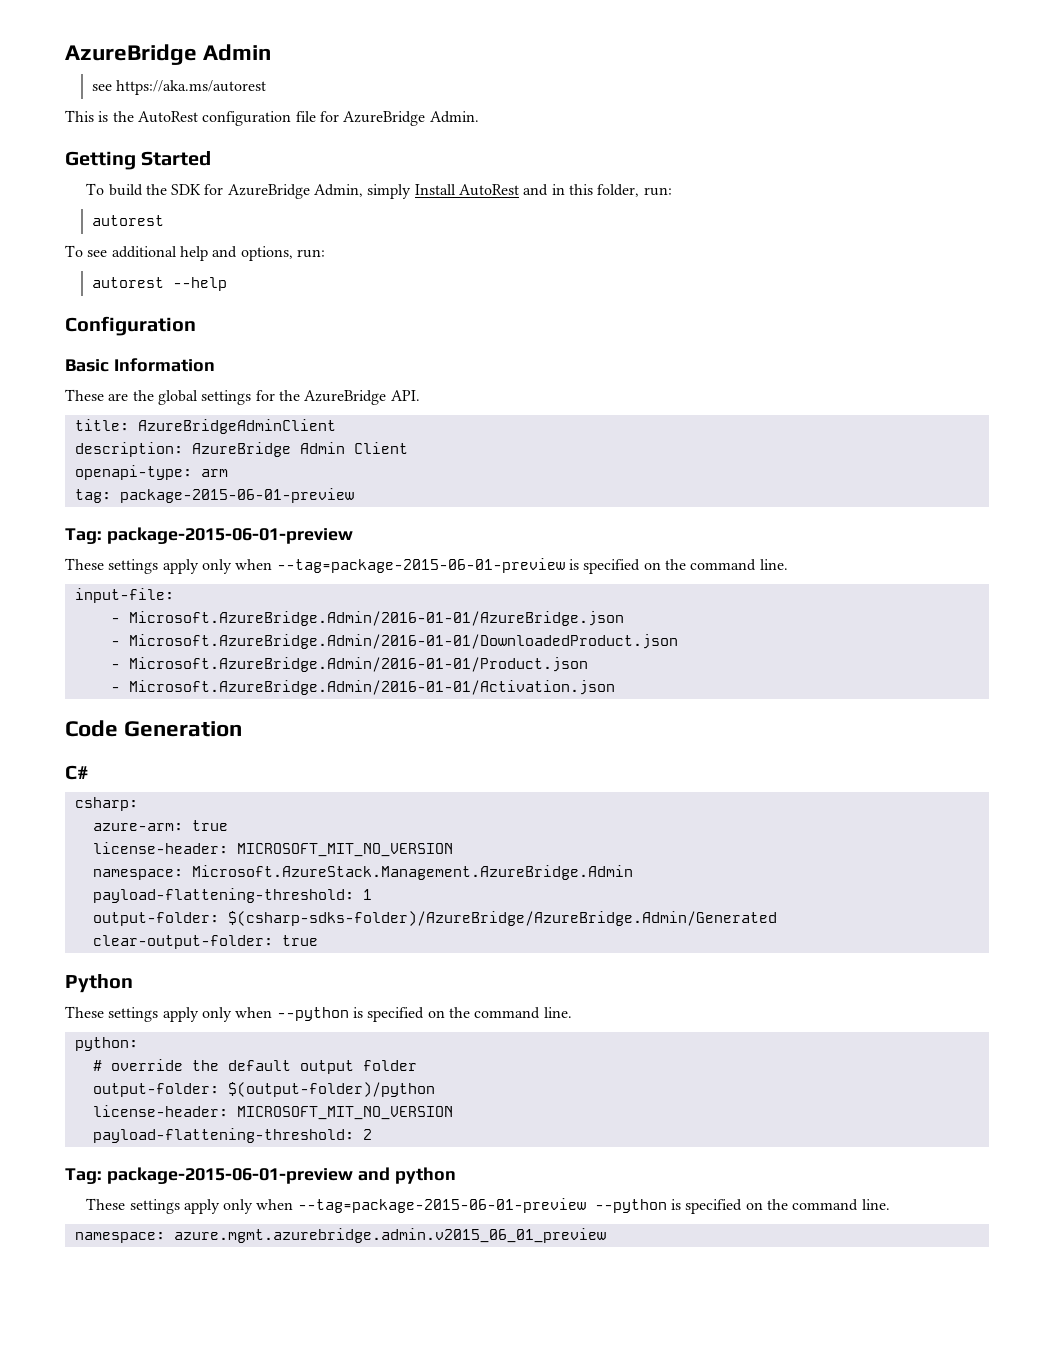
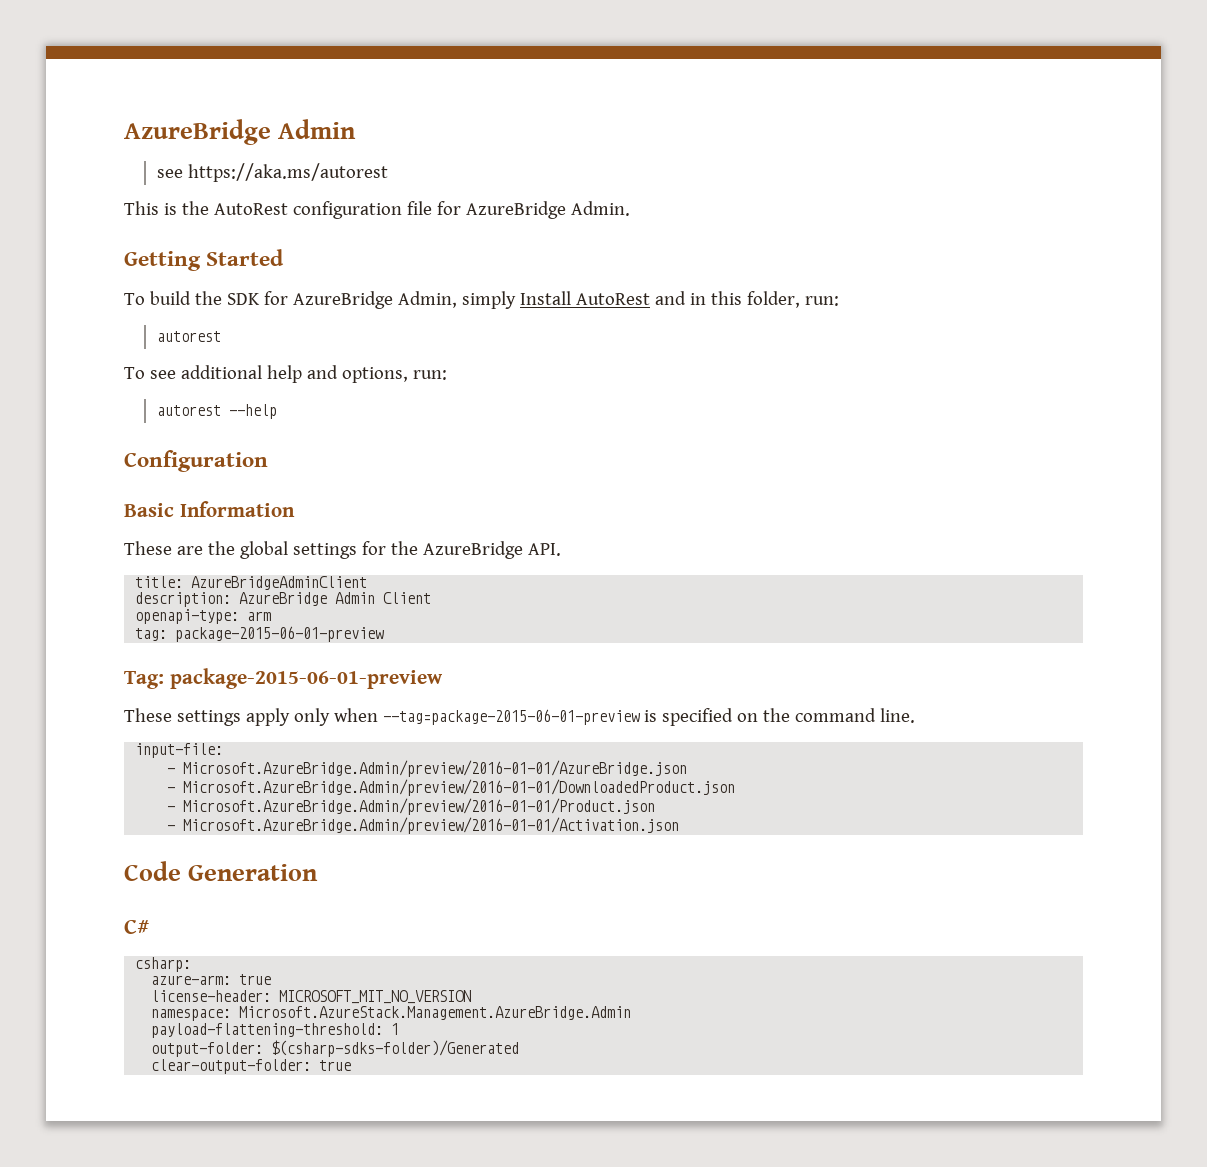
[128,611,624,626] [110,634,678,649] [110,657,588,672] [110,680,615,695] Microsoft.AzureBridge.Admin/2016-01-01/AzureBridge.json // - Microsoft.AzureBridge.Admin/2016-01-01/DownloadedProduct.json // - Microsoft.AzureBridge.Admin/2016-01-01/Product.json // - Microsoft.AzureBridge.Admin/2016-01-01/Activation.json -> [183,760,688,777] [167,779,736,796] [167,798,656,815] [167,817,680,834] Microsoft.AzureBridge.Admin/preview/2016-01-01/AzureBridge.json // - Microsoft.AzureBridge.Admin/preview/2016-01-01/DownloadedProduct.json // - Microsoft.AzureBridge.Admin/preview/2016-01-01/Product.json // - Microsoft.AzureBridge.Admin/preview/2016-01-01/Activation.json
[227,911,777,926] $(csharp-sdks-folder)/AzureBridge/AzureBridge.Admin/Generated -> [271,1040,520,1057] $(csharp-sdks-folder)/Generated
[65,974,133,993] [65,1006,572,1022] [74,1037,138,1051] [92,1059,417,1074] [92,1082,435,1097] [92,1105,453,1120] [92,1128,372,1143] [65,1167,456,1184] [86,1198,890,1214] [74,1228,606,1243] // Python // These settings apply only when --python is specified on the command line. // python: // # override the default output folder // output-folder: $(output-folder)/python // license-header: MICROSOFT_MIT_NO_VERSION // payload-flattening-threshold: 2 // Tag: package-2015-06-01-preview and python // These settings apply only when --tag=package-2015-06-01-preview --python is specified on the command line. // namespace: azure.mgmt.azurebridge.admin.v2015_06_01_preview -> (352, 1065) none

